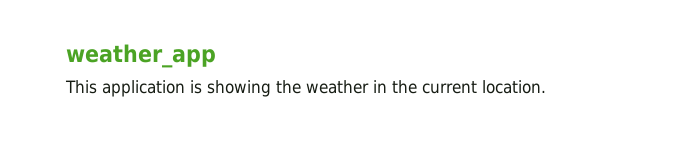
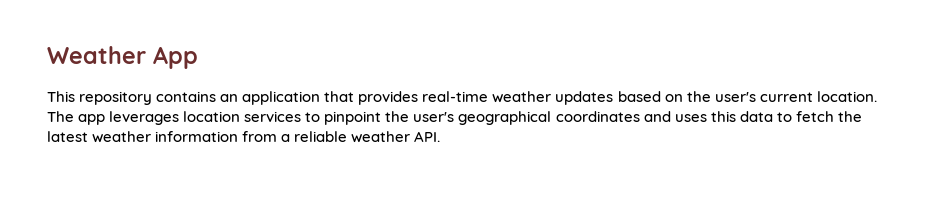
[66,44,216,68] weather_app -> [47,46,198,69] Weather App
[102,80,546,97] application is showing the weather in the current location. -> [79,91,877,105] [47,111,862,125] [47,131,441,143] repository contains an application that provides real-time weather updates based on the user's current location. The app leverages location services to pinpoint the user's geographical coordinates and uses this data to fetch the latest weather information from a reliable weather API.

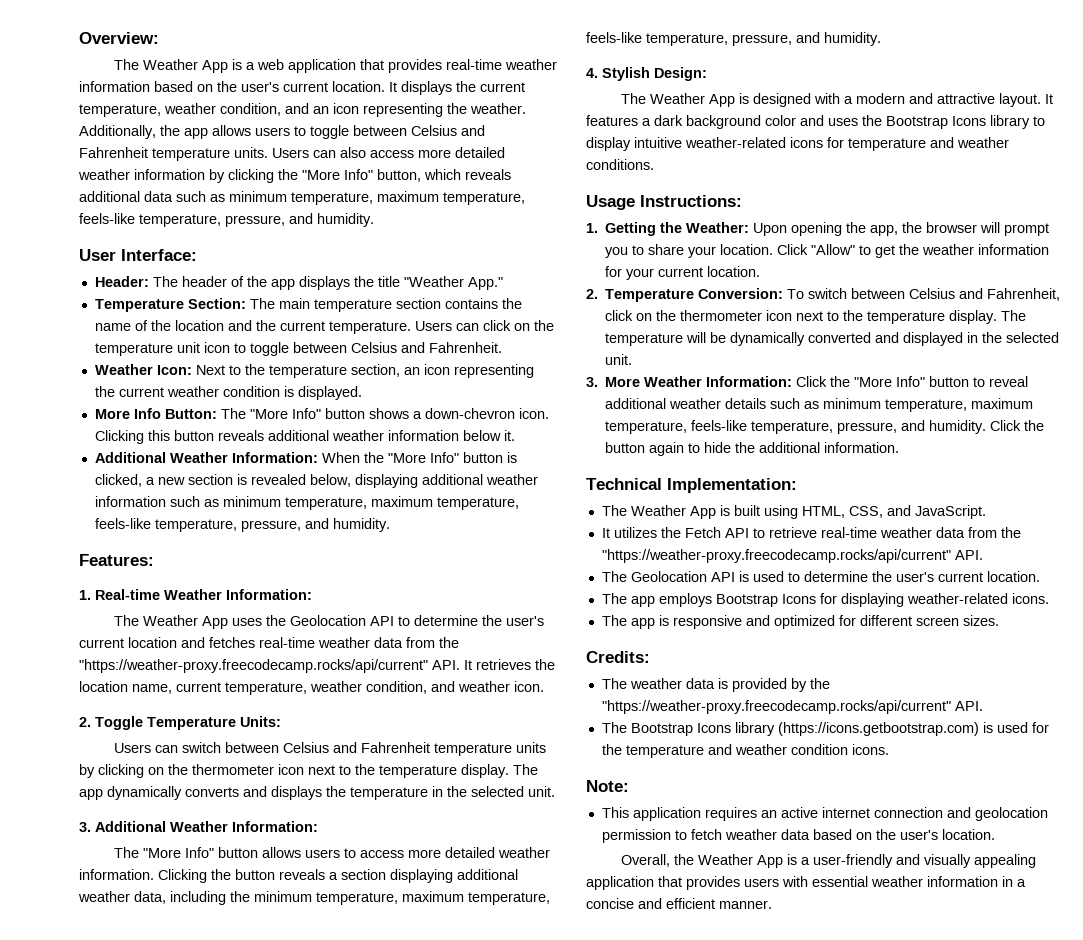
[47,46,198,69] [47,91,239,105] Weather App // This repository contains an -> [79,32,159,44] [113,59,284,73] Overview: // The Weather App is a web
[555,91,614,105] updates -> [79,81,150,92] information
[47,111,862,125] [47,131,441,143] The app leverages location services to pinpoint the user's geographical coordinates and uses this data to fetch the latest weather information from a reliable weather API. -> [389,81,525,95] [79,103,526,117] [79,125,485,139] [79,147,505,161] [78,169,511,183] [79,191,525,205] [79,213,374,227] [79,249,197,261] [94,276,503,290] [94,298,522,312] [94,320,554,334] [94,342,502,356] [94,364,534,378] [94,386,362,400] [94,408,549,419] [94,430,515,444] [94,452,517,463] [94,474,538,488] [94,496,519,510] [94,518,390,532] [79,554,154,566] [79,589,312,600] [113,615,544,629] [79,637,459,648] [79,659,555,673] [79,681,544,695] [79,716,281,730] [113,742,546,756] [79,764,538,778] [79,786,555,800] [79,821,318,832] [113,847,550,858] [79,869,518,883] [78,891,550,905] [586,32,881,46] [586,67,707,81] [620,93,1053,107] [586,115,1045,129] [586,137,1009,151] [586,159,654,170] [586,195,742,210] [586,222,1050,236] [605,244,1050,258] [605,266,761,280] [586,288,1061,302] [605,310,1027,324] [605,332,1060,346] [605,354,633,365] [586,376,1029,387] [605,398,1034,412] [605,420,1045,434] [605,442,900,456] [586,478,797,493] [601,505,986,519] [601,527,1021,538] [601,549,983,563] [601,571,1040,582] [601,593,1049,607] [601,615,999,629] [586,651,650,663] [601,678,830,692] [601,700,983,714] [601,722,1049,736] [601,744,889,758] [586,780,629,792] [601,807,1048,821] [601,829,995,843] [620,854,1036,868] [586,876,1026,890] [586,898,772,909] It displays the current temperature, weather condition, and an icon representing the weather. Additionally, the app allows users to toggle between Celsius and Fahrenheit temperature units. Users can also access more detailed weather information by clicking the "More Info" button, which reveals additional data such as minimum temperature, maximum temperature, feels-like temperature, pressure, and humidity. // User Interface: // Header: The header of the app displays the title "Weather App." // Temperature Section: The main temperature section contains the name of the location and the current temperature. Users can click on the temperature unit icon to toggle between Celsius and Fahrenheit. // Weather Icon: Next to the temperature section, an icon representing the current weather condition is displayed. // More Info Button: The "More Info" button shows a down-chevron icon. Clicking this button reveals additional weather information below it. // Additional Weather Information: When the "More Info" button is clicked, a new section is revealed below, displaying additional weather information such as minimum temperature, maximum temperature, feels-like temperature, pressure, and humidity. // Features: // 1. Real-time Weather Information: // The Weather App uses the Geolocation API to determine the user's current location and fetches real-time weather data from the "https://weather-proxy.freecodecamp.rocks/api/current" API. It retrieves the location name, current temperature, weather condition, and weather icon. // 2. Toggle Temperature Units: // Users can switch between Celsius and Fahrenheit temperature units by clicking on the thermometer icon next to the temperature display. The app dynamically converts and displays the temperature in the selected unit. // 3. Additional Weather Information: // The "More Info" button allows users to access more detailed weather information. Clicking the button reveals a section displaying additional weather data, including the minimum temperature, maximum temperature, feels-like temperature, pressure, and humidity. // 4. Stylish Design: // The Weather App is designed with a modern and attractive layout. It features a dark background color and uses the Bootstrap Icons library to display intuitive weather-related icons for temperature and weather conditions. // Usage Instructions: // 1. Getting the Weather: Upon opening the app, the browser will prompt you to share your location. Click "Allow" to get the weather information for your current location. // 2. Temperature Conversion: To switch between Celsius and Fahrenheit, click on the thermometer icon next to the temperature display. The temperature will be dynamically converted and displayed in the selected unit. // 3. More Weather Information: Click the "More Info" button to reveal additional weather details such as minimum temperature, maximum temperature, feels-like temperature, pressure, and humidity. Click the button again to hide the additional information. // Technical Implementation: // The Weather App is built using HTML, CSS, and JavaScript. // It utilizes the Fetch API to retrieve real-time weather data from the "https://weather-proxy.freecodecamp.rocks/api/current" API. // The Geolocation API is used to determine the user's current location. // The app employs Bootstrap Icons for displaying weather-related icons. // The app is responsive and optimized for different screen sizes. // Credits: // The weather data is provided by the "https://weather-proxy.freecodecamp.rocks/api/current" API. // The Bootstrap Icons library (https://icons.getbootstrap.com) is used for the temperature and weather condition icons. // Note: // This application requires an active internet connection and geolocation permission to fetch weather data based on the user's location. // Overall, the Weather App is a user-friendly and visually appealing application that provides users with essential weather information in a concise and efficient manner.

